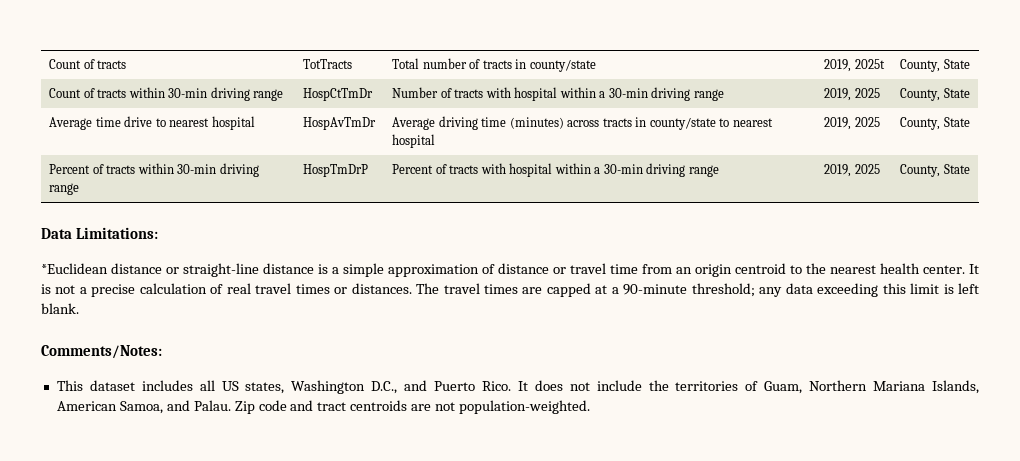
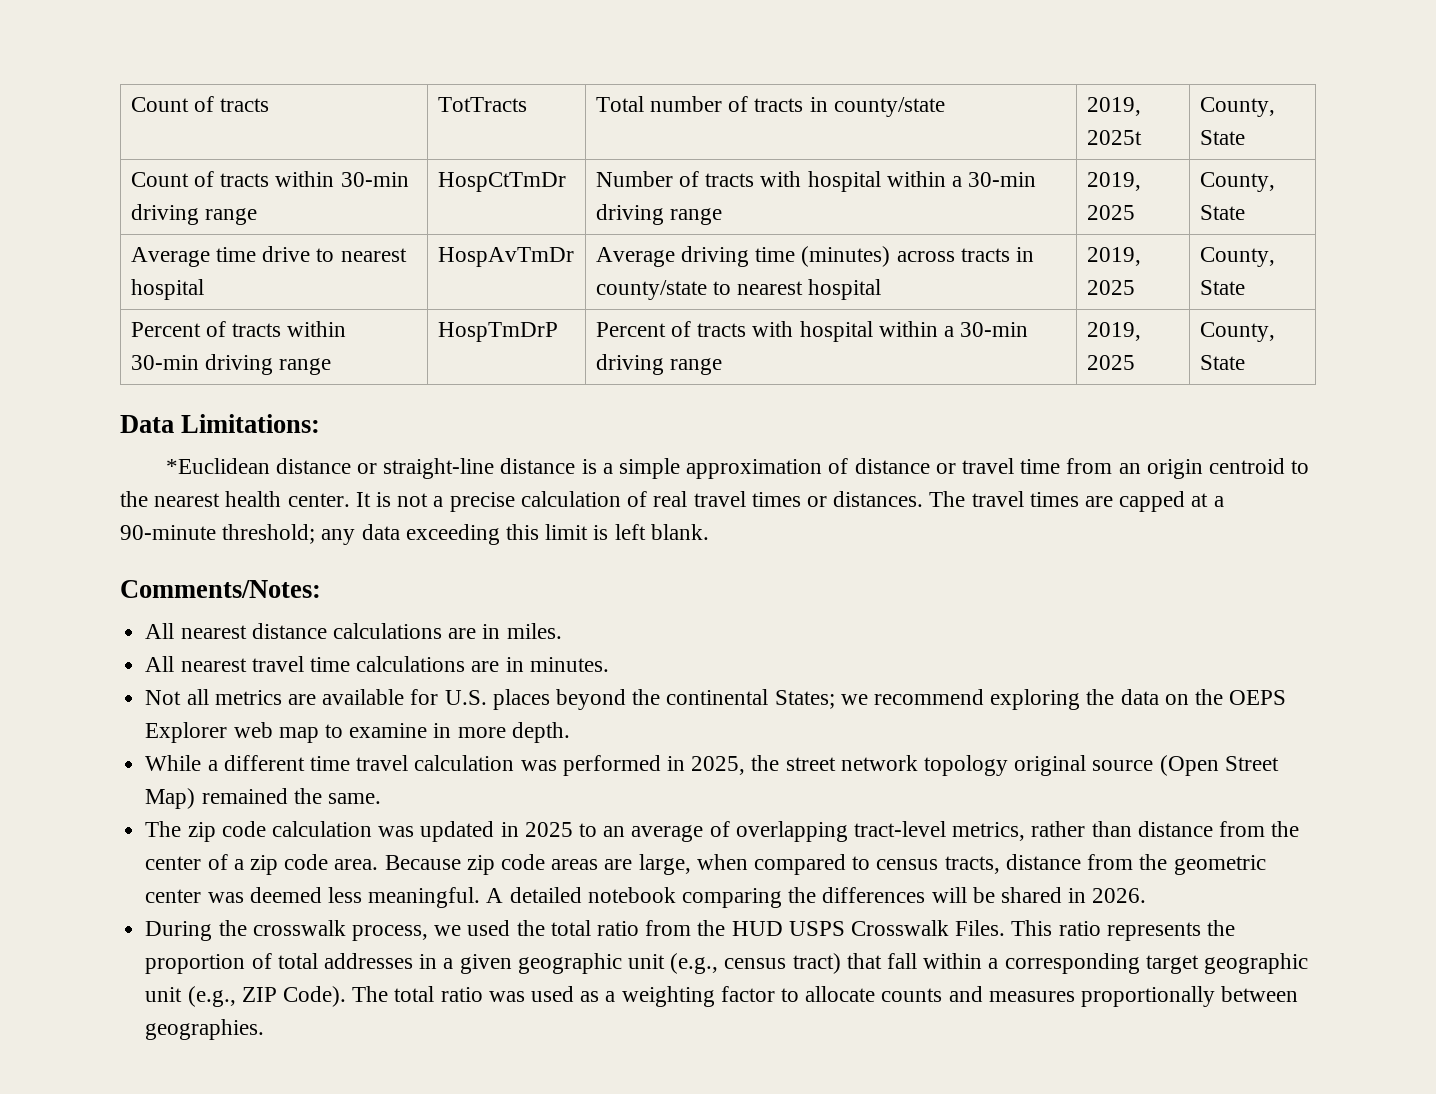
[56,380,979,394] [56,400,591,414] This dataset includes all US states, Washington D.C., and Puerto Rico. It does not include the territories of Guam, Northern Mariana Islands, American Samoa, and Palau. Zip code and tract centroids are not population-weighted. -> [145,623,562,639] [145,656,609,672] [145,689,1287,710] [145,722,570,743] [145,755,1279,776] [145,788,381,809] [145,821,1300,842] [145,854,1266,875] [145,887,1147,908] [145,920,1236,941] [145,953,1309,974] [145,986,1299,1007] [145,1019,265,1040] All nearest distance calculations are in miles. // All nearest travel time calculations are in minutes. // Not all metrics are available for U.S. places beyond the continental States; we recommend exploring the data on the OEPS Explorer web map to examine in more depth. // While a different time travel calculation was performed in 2025, the street network topology original source (Open Street Map) remained the same. // The zip code calculation was updated in 2025 to an average of overlapping tract-level metrics, rather than distance from the center of a zip code area. Because zip code areas are large, when compared to census tracts, distance from the geometric center was deemed less meaningful. A detailed notebook comparing the differences will be shared in 2026. // During the crosswalk process, we used the total ratio from the HUD USPS Crosswalk Files. This ratio represents the proportion of total addresses in a given geographic unit (e.g., census tract) that fall within a corresponding target geographic unit (e.g., ZIP Code). The total ratio was used as a weighting factor to allocate counts and measures proportionally between geographies.

